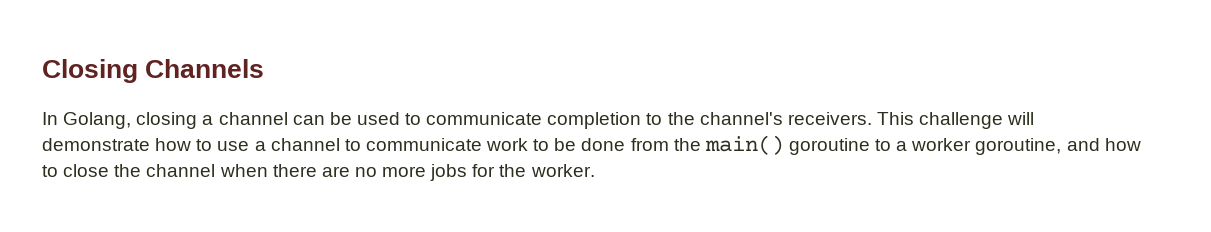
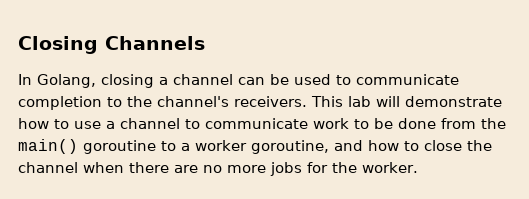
[919,112,1004,129] challenge -> [348,96,371,107] lab

